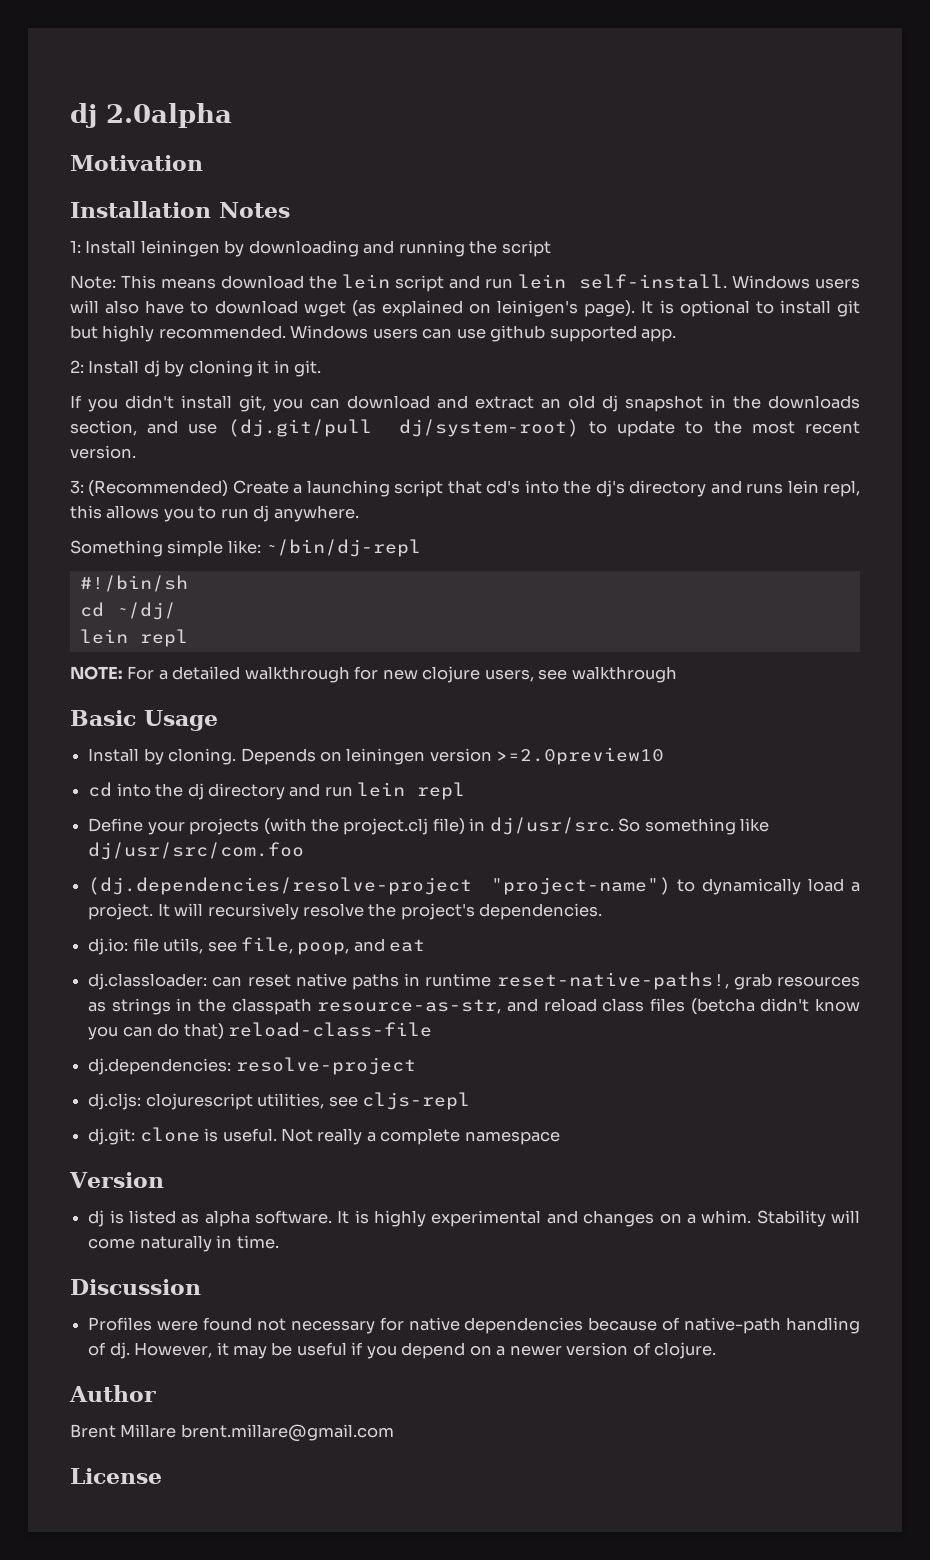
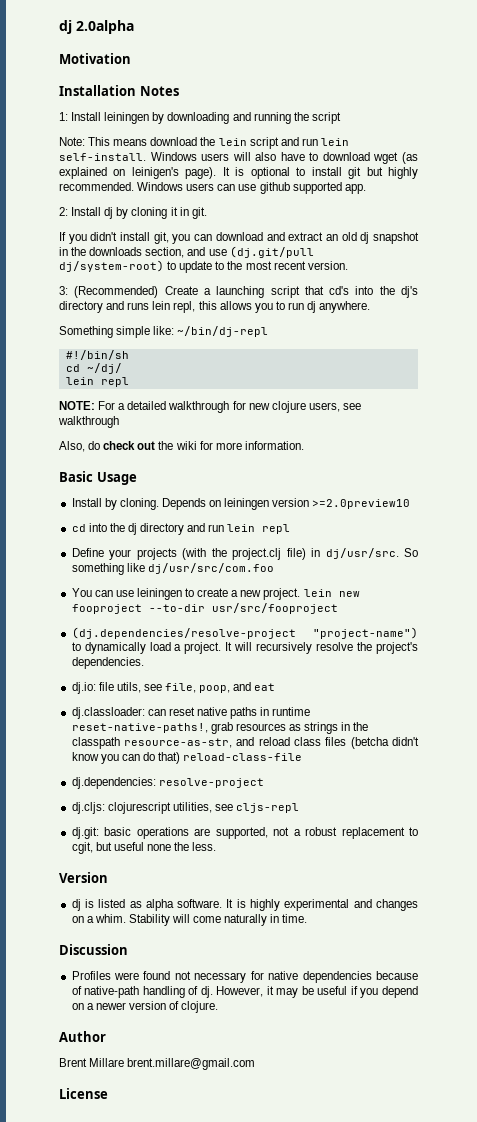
(677, 674) none -> [59,441,304,452] // Also, do check out the wiki for more information.
(305, 851) none -> [71,588,360,600] [71,603,338,614] // You can use leiningen to create a new project. lein new fooproject --to-dir usr/src/fooproject
[139,1127,560,1145] clone is useful. Not really a complete namespace -> [104,827,419,839] [71,842,217,854] basic operations are supported, not a robust replacement to cgit, but useful none the less.

